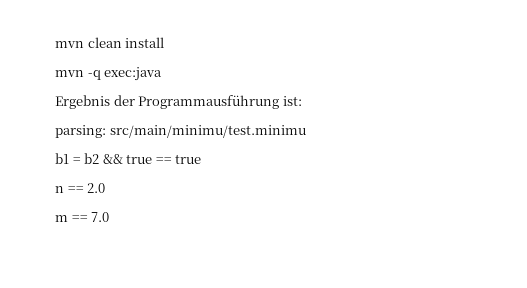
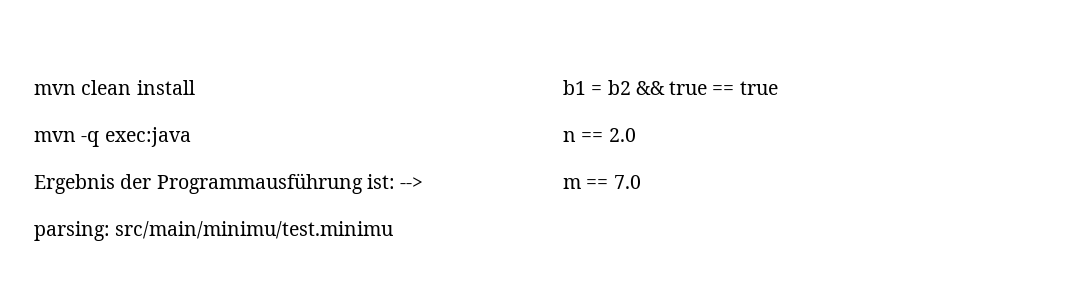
(302, 101) none -> [400,177,424,189] -->

